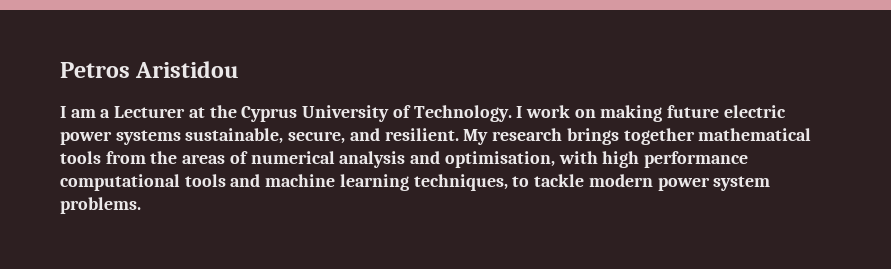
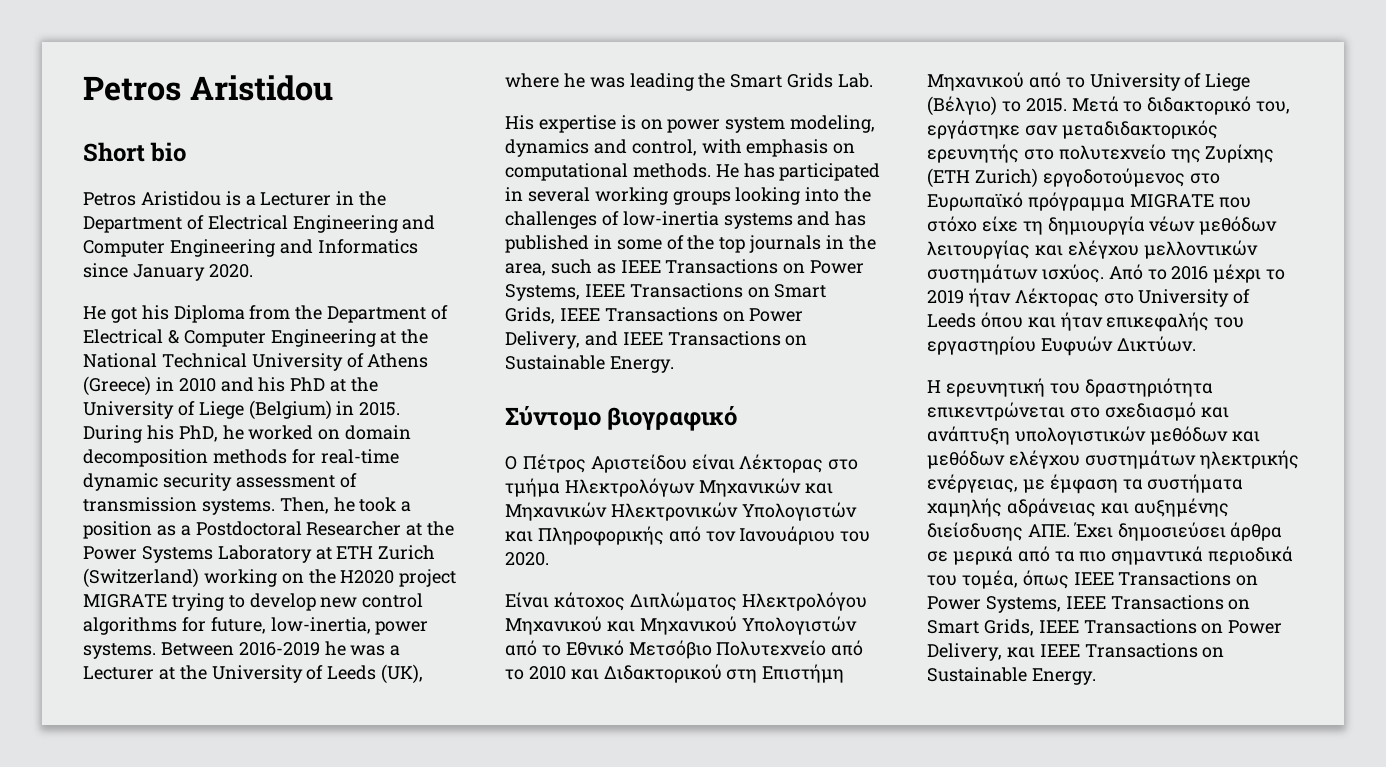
[60,106,96,118] I am -> [83,142,187,162] [83,191,387,206] [83,215,436,233] [83,239,418,257] [83,263,253,281] [83,305,449,323] [83,329,429,347] [83,353,429,371] [83,376,379,396] [83,400,401,420] [83,425,412,443] [83,449,399,467] [83,473,357,491] [83,497,412,515] [83,521,455,539] [83,545,436,563] [83,568,457,588] [83,593,424,611] [83,617,429,635] [83,641,386,659] Short bio // Petros Aristidou is a Lecturer in the Department of Electrical Engineering and Computer Engineering and Informatics since January 2020. // He got his Diploma from the Department of Electrical & Computer Engineering at the National Technical University of Athens (Greece) in 2010 and his PhD at the University of Liege (Belgium) in 2015. During his PhD, he worked on domain decomposition methods for real-time dynamic security assessment of transmission systems. Then, he took a position as a Postdoctoral Researcher at the Power Systems Laboratory at ETH Zurich (Switzerland) working on the H2020 project MIGRATE trying to develop new control algorithms for future, low-inertia, power systems. Between 2016-2019 he was
[241,105,786,122] [60,128,812,145] [60,151,748,168] [60,174,771,191] [60,197,141,214] Cyprus University of Technology. I work on making future electric power systems sustainable, secure, and resilient. My research brings together mathematical tools from the areas of numerical analysis and optimisation, with high performance computational tools and machine learning techniques, to tackle modern power system problems. -> [211,664,424,684] [505,73,874,91] [505,115,876,133] [505,139,856,157] [505,163,881,181] [505,187,872,205] [505,211,867,229] [505,235,876,253] [505,259,865,276] [505,283,827,301] [505,307,804,324] [505,331,808,349] [505,355,674,373] [505,406,738,431] [505,454,859,473] [505,478,833,497] [505,502,857,521] [505,526,871,546] [505,552,549,566] [505,592,867,611] [505,616,857,635] [505,640,864,659] [505,664,845,683] [927,72,1251,91] [927,96,1291,116] [927,120,1218,139] [927,144,1275,163] [927,168,1220,188] [927,192,1251,211] [927,216,1278,235] [927,240,1258,259] [927,264,1286,283] [927,288,1251,307] [927,312,1245,332] [927,336,1196,356] [927,378,1213,397] [927,402,1229,421] [927,426,1260,445] [927,450,1299,469] [927,474,1244,494] [927,498,1229,517] [927,522,1283,541] [927,546,1294,565] [927,570,1259,589] [927,595,1251,613] [927,619,1283,636] [927,643,1225,661] [927,667,1096,685] University of Leeds (UK), where he was leading the Smart Grids Lab. // His expertise is on power system modeling, dynamics and control, with emphasis on computational methods. He has participated in several working groups looking into the challenges of low-inertia systems and has published in some of the top journals in the area, such as IEEE Transactions on Power Systems, IEEE Transactions on Smart Grids, IEEE Transactions on Power Delivery, and IEEE Transactions on Sustainable Energy. // Σύντομο βιογραφικό // Ο Πέτρος Αριστείδου είναι Λέκτορας στο τμήμα Ηλεκτρολόγων Μηχανικών και Μηχανικών Ηλεκτρονικών Υπολογιστών και Πληροφορικής από τον Ιανουάριου του 2020. // Είναι κάτοχος Διπλώματος Ηλεκτρολόγου Μηχανικού και Μηχανικού Υπολογιστών από το Εθνικό Μετσόβιο Πολυτεχνείο από το 2010 και Διδακτορικού στη Επιστήμη Μηχανικού από το University of Liege (Βέλγιο) το 2015. Μετά το διδακτορικό του, εργάστηκε σαν μεταδιδακτορικός ερευνητής στο πολυτεχνείο της Ζυρίχης (ETH Zurich) εργοδοτούμενος στο Ευρωπαϊκό πρόγραμμα MIGRATE που στόχο είχε τη δημιουργία νέων μεθόδων λειτουργίας και ελέγχου μελλοντικών συστημάτων ισχύος. Από το 2016 μέχρι το 2019 ήταν Λέκτορας στο University of Leeds όπου και ήταν επικεφαλής του εργαστηρίου Ευφυών Δικτύων. // Η ερευνητική του δραστηριότητα επικεντρώνεται στο σχεδιασμό και ανάπτυξη υπολογιστικών μεθόδων και μεθόδων ελέγχου συστημάτων ηλεκτρικής ενέργειας, με έμφαση τα συστήματα χαμηλής αδράνειας και αυξημένης διείσδυσης ΑΠΕ. Έχει δημοσιεύσει άρθρα σε μερικά από τα πιο σημαντικά περιοδικά του τομέα, όπως IEEE Transactions on Power Systems, IEEE Transactions on Smart Grids, IEEE Transactions on Power Delivery, και IEEE Transactions on Sustainable Energy.

